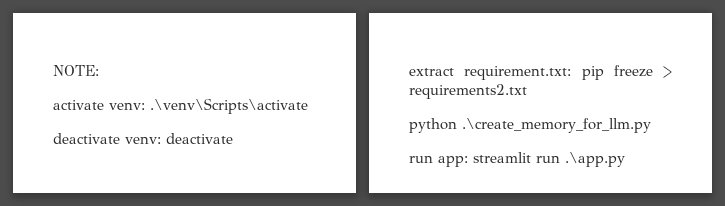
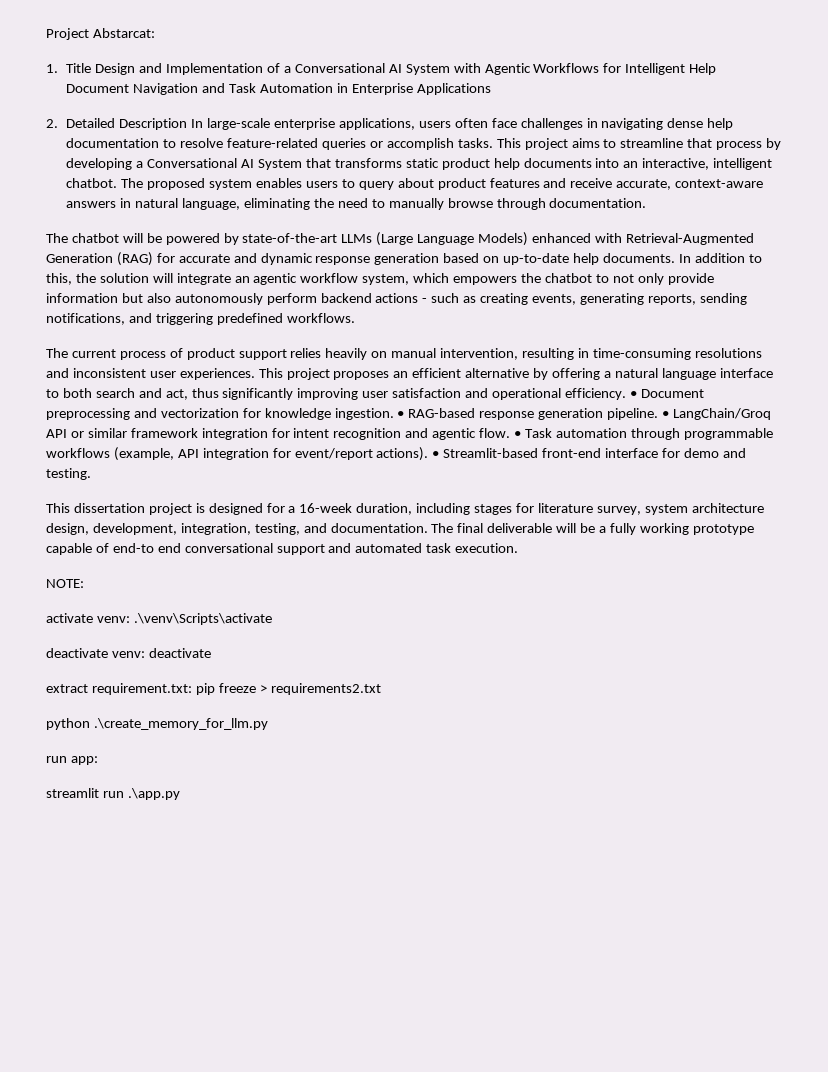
(53, 70) none -> [46,28,155,40] [46,63,717,75] [66,83,491,95] [46,118,734,130] [66,138,782,150] [66,158,773,170] [66,178,764,190] [66,198,647,210] [46,232,754,246] [46,252,762,266] [46,273,714,285] [46,293,747,305] [46,313,355,325] [46,348,762,360] [46,368,773,380] [46,388,704,400] [46,408,771,420] [46,428,773,440] [46,447,746,461] [46,468,91,480] [46,503,764,515] [46,523,754,535] [46,543,519,555] Project Abstarcat: // 1. Title Design and Implementation of a Conversational AI System with Agentic Workflows for Intelligent Help Document Navigation and Task Automation in Enterprise Applications // 2. Detailed Description In large-scale enterprise applications, users often face challenges in navigating dense help documentation to resolve feature-related queries or accomplish tasks. This project aims to streamline that process by developing a Conversational AI System that transforms static product help documents into an interactive, intelligent chatbot. The proposed system enables users to query about product features and receive accurate, context-aware answers in natural language, eliminating the need to manually browse through documentation. // The chatbot will be powered by state-of-the-art LLMs (Large Language Models) enhanced with Retrieval-Augmented Generation (RAG) for accurate and dynamic response generation based on up-to-date help documents. In addition to this, the solution will integrate an agentic workflow system, which empowers the chatbot to not only provide information but also autonomously perform backend actions - such as creating events, generating reports, sending notifications, and triggering predefined workflows. // The current process of product support relies heavily on manual intervention, resulting in time-consuming resolutions and inconsistent user experiences. This project proposes an efficient alternative by offering a natural language interface to both search and act, thus significantly improving user satisfaction and operational efficiency. • Document preprocessing and vectorization for knowledge ingestion. • RAG-based response generation pipeline. • LangChain/Groq API or similar framework integration for intent recognition and agentic flow. • Task automation through programmable workflows (example, API integration for event/report actions). • Streamlit-based front-end interface for demo and testing. // This dissertation project is designed for a 16-week duration, including stages for literature survey, system architecture design, development, integration, testing, and documentation. The final deliverable will be a fully working prototype capable of end-to end conversational support and automated task execution. //
(468, 161) none -> (98, 760) //

